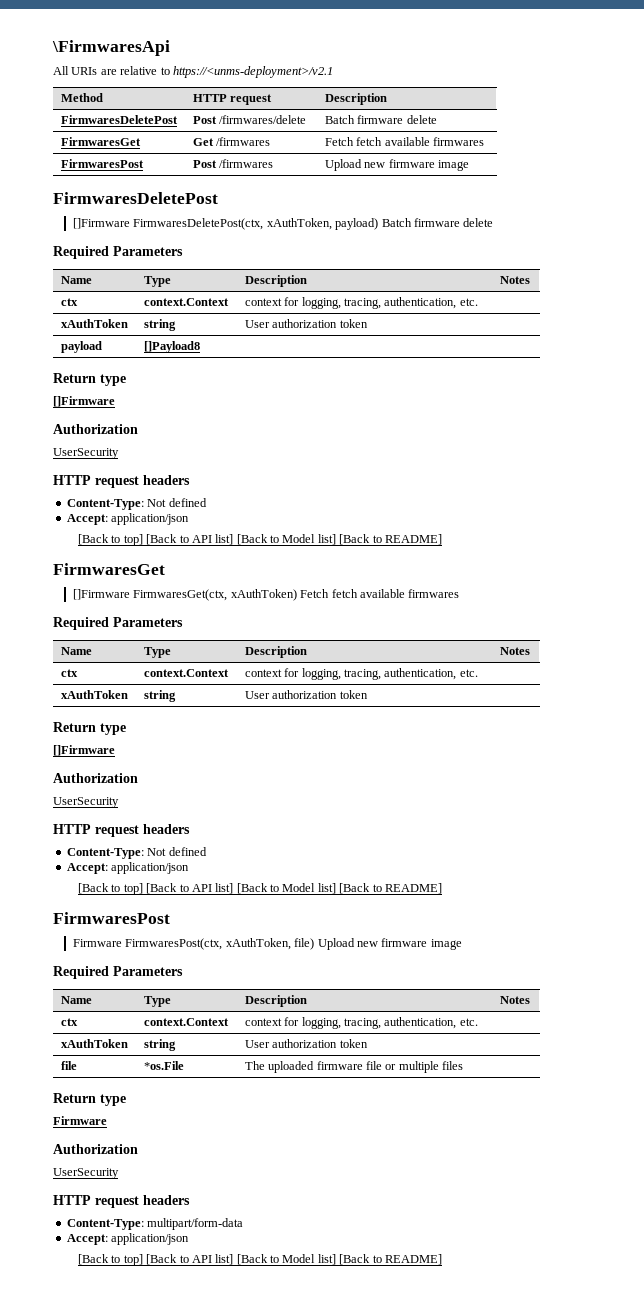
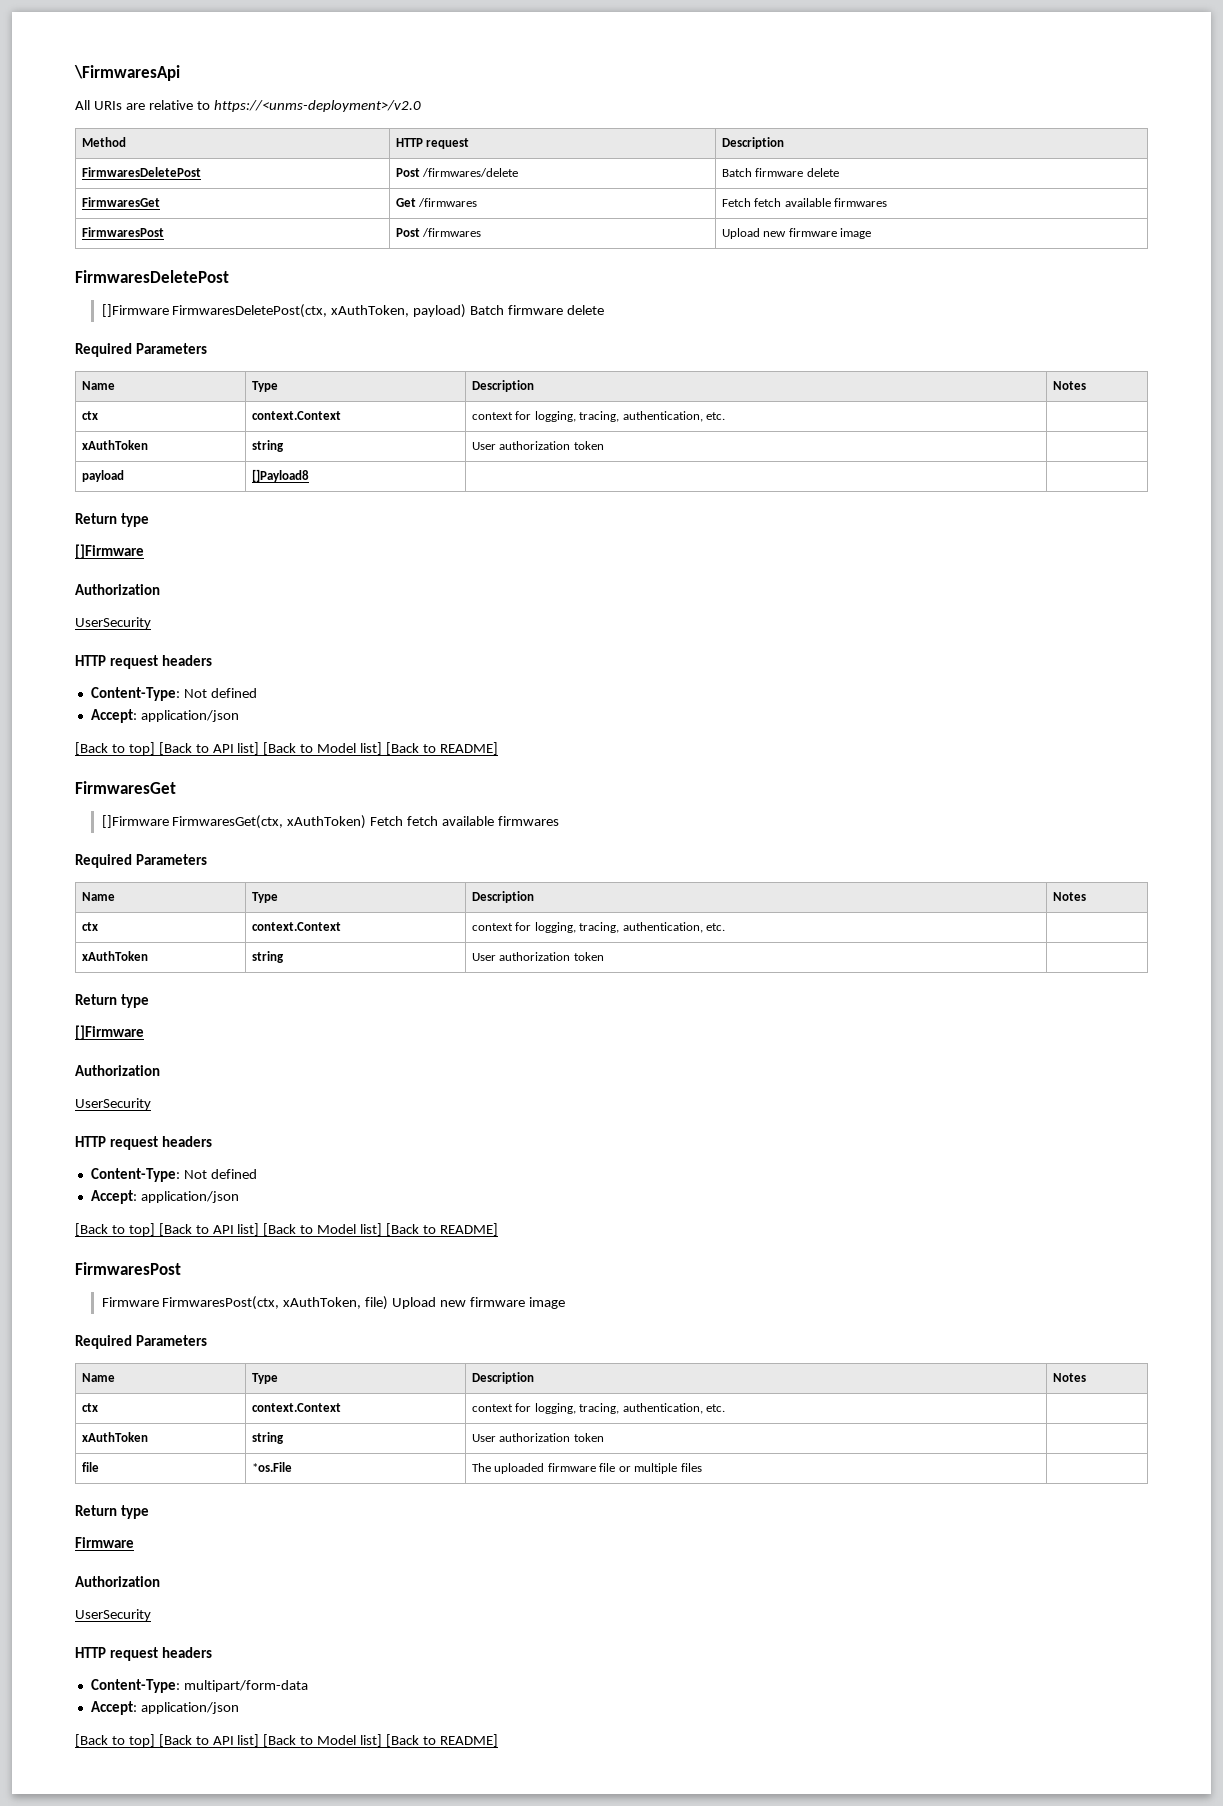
[172,66,333,78] https://<unms-deployment>/v2.1 -> [213,100,421,112] https://<unms-deployment>/v2.0

